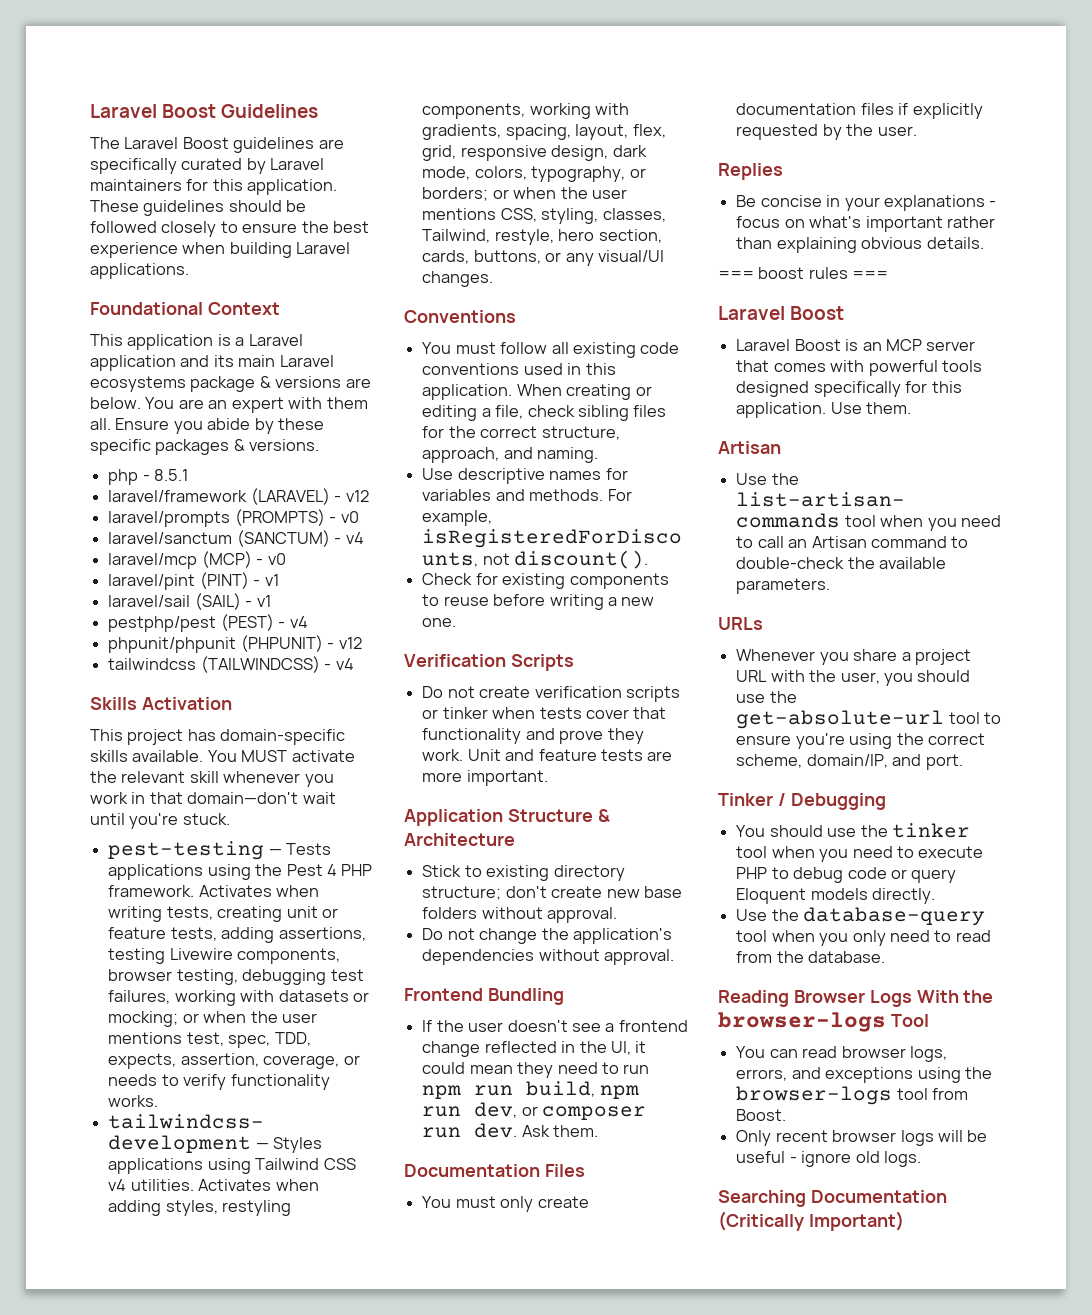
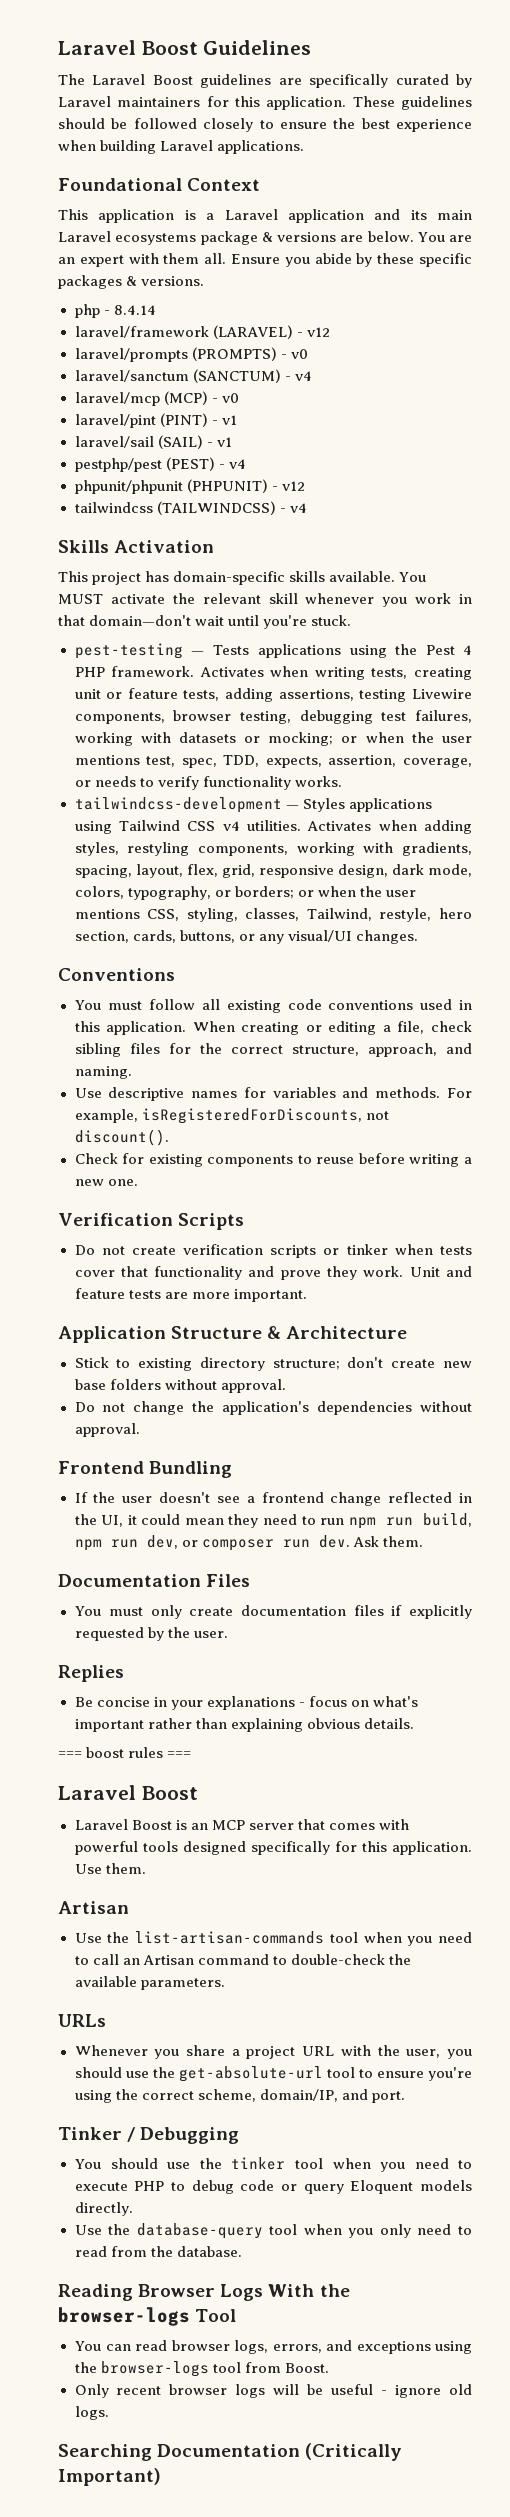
[154,469,189,481] 8.5.1 -> [113,305,156,315] 8.4.14

